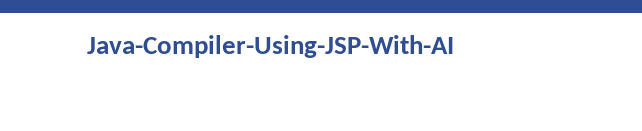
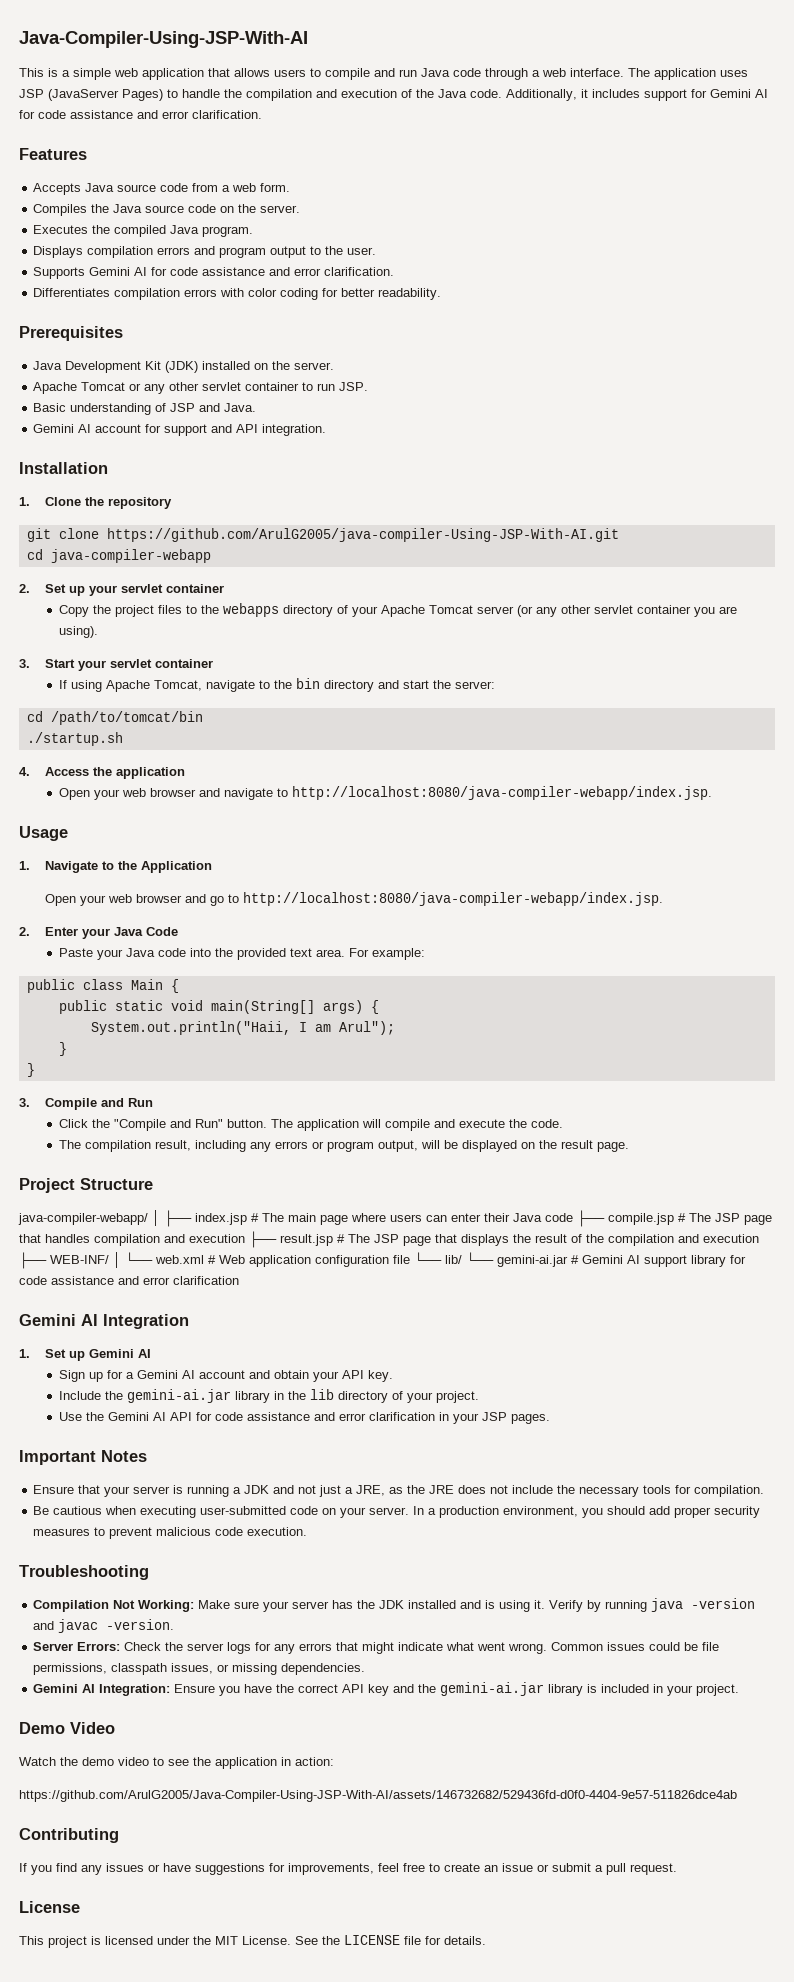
(454, 46) none -> [19,68,748,80] [19,89,768,101] [19,110,262,119] [19,148,87,160] [33,183,291,195] [33,204,301,216] [33,225,254,237] [33,246,377,258] [33,267,395,279] [33,288,442,300] [19,326,123,341] [33,361,335,373] [33,382,369,394] [33,403,257,415] [33,424,327,436] [19,462,108,474] [19,497,172,509] [26,528,619,542] [26,549,211,563] [19,584,224,596] [59,603,738,617] [59,626,99,638] [19,659,213,671] [59,678,496,692] [26,711,203,725] [26,732,123,746] [19,767,185,779] [59,786,713,800] [19,826,68,841] [19,861,212,873] [44,892,663,906] [19,927,178,939] [59,948,426,960] [26,979,179,993] [58,1000,379,1014] [90,1021,395,1035] [58,1042,67,1056] [26,1063,35,1077] [19,1098,153,1110] [59,1119,564,1131] [59,1140,630,1152] [19,1178,153,1193] [18,1210,772,1227] [19,1231,759,1248] [19,1252,746,1269] [19,1276,239,1285] [19,1314,189,1329] [19,1349,151,1361] [59,1370,394,1382] [59,1389,480,1403] [59,1412,551,1424] [19,1450,147,1465] [33,1485,765,1497] [33,1506,761,1518] [33,1527,308,1539] [19,1565,149,1580] [33,1598,756,1612] [33,1619,175,1633] [33,1642,720,1654] [33,1663,366,1675] [33,1682,740,1696] [19,1722,115,1734] [19,1757,334,1769] [19,1790,737,1802] [19,1828,119,1843] [19,1863,677,1875] [19,1901,80,1913] [19,1935,486,1948] // This is a simple web application that allows users to compile and run Java code through a web interface. The application uses JSP (JavaServer Pages) to handle the compilation and execution of the Java code. Additionally, it includes support for Gemini AI for code assistance and error clarification. // Features // Accepts Java source code from a web form. // Compiles the Java source code on the server. // Executes the compiled Java program. // Displays compilation errors and program output to the user. // Supports Gemini AI for code assistance and error clarification. // Differentiates compilation errors with color coding for better readability. // Prerequisites // Java Development Kit (JDK) installed on the server. // Apache Tomcat or any other servlet container to run JSP. // Basic understanding of JSP and Java. // Gemini AI account for support and API integration. // Installation // 1. Clone the repository // git clone https://github.com/ArulG2005/java-compiler-Using-JSP-With-AI.git // cd java-compiler-webapp // 2. Set up your servlet container // Copy the project files to the webapps directory of your Apache Tomcat server (or any other servlet container you are using). // 3. Start your servlet container // If using Apache Tomcat, navigate to the bin directory and start the server: // cd /path/to/tomcat/bin // ./startup.sh // 4. Access the application // Open your web browser and navigate to http://localhost:8080/java-compiler-webapp/index.jsp. // Usage // 1. Navigate to the Application // Open your web browser and go to http://localhost:8080/java-compiler-webapp/index.jsp. // 2. Enter your Java Code // Paste your Java code into the provided text area. For example: // public class Main { // public static void main(String[] args) { // System.out.println("Haii, I am Arul"); // } // } // 3. Compile and Run // Click the "Compile and Run" button. The application will compile and execute the code. // The compilation result, including any errors or program output, will be displayed on the result page. // Project Structure // java-compiler-webapp/ │ ├── index.jsp # The main page where users can enter their Java code ├── compile.jsp # The JSP page that handles compilation and execution ├── result.jsp # The JSP page that displays the result of the compilation and execution ├── WEB-INF/ │ └── web.xml # Web application configuration file └── lib/ └── gemini-ai.jar # Gemini AI support library for code assistance and error clarification // Gemini AI Integration // 1. Set up Gemini AI // Sign up for a Gemini AI account and obtain your API key. // Include the gemini-ai.jar library in the lib directory of your project. // Use the Gemini AI API for code assistance and error clarification in your JSP pages. // Important Notes // Ensure that your server is running a JDK and not just a JRE, as the JRE does not include the necessary tools for compilation. // Be cautious when executing user-submitted code on your server. In a production environment, you should add proper security measures to prevent malicious code execution. // Troubleshooting // Compilation Not Working: Make sure your server has the JDK installed and is using it. Verify by running java -version and javac -version. // Server Errors: Check the server logs for any errors that might indicate what went wrong. Common issues could be file permissions, classpath issues, or missing dependencies. // Gemini AI Integration: Ensure you have the correct API key and the gemini-ai.jar library is included in your project. // Demo Video // Watch the demo video to see the application in action: // https://github.com/ArulG2005/Java-Compiler-Using-JSP-With-AI/assets/146732682/529436fd-d0f0-4404-9e57-511826dce4ab // Contributing // If you find any issues or have suggestions for improvements, feel free to create an issue or submit a pull request. // License // This project is licensed under the MIT License. See the LICENSE file for details.

